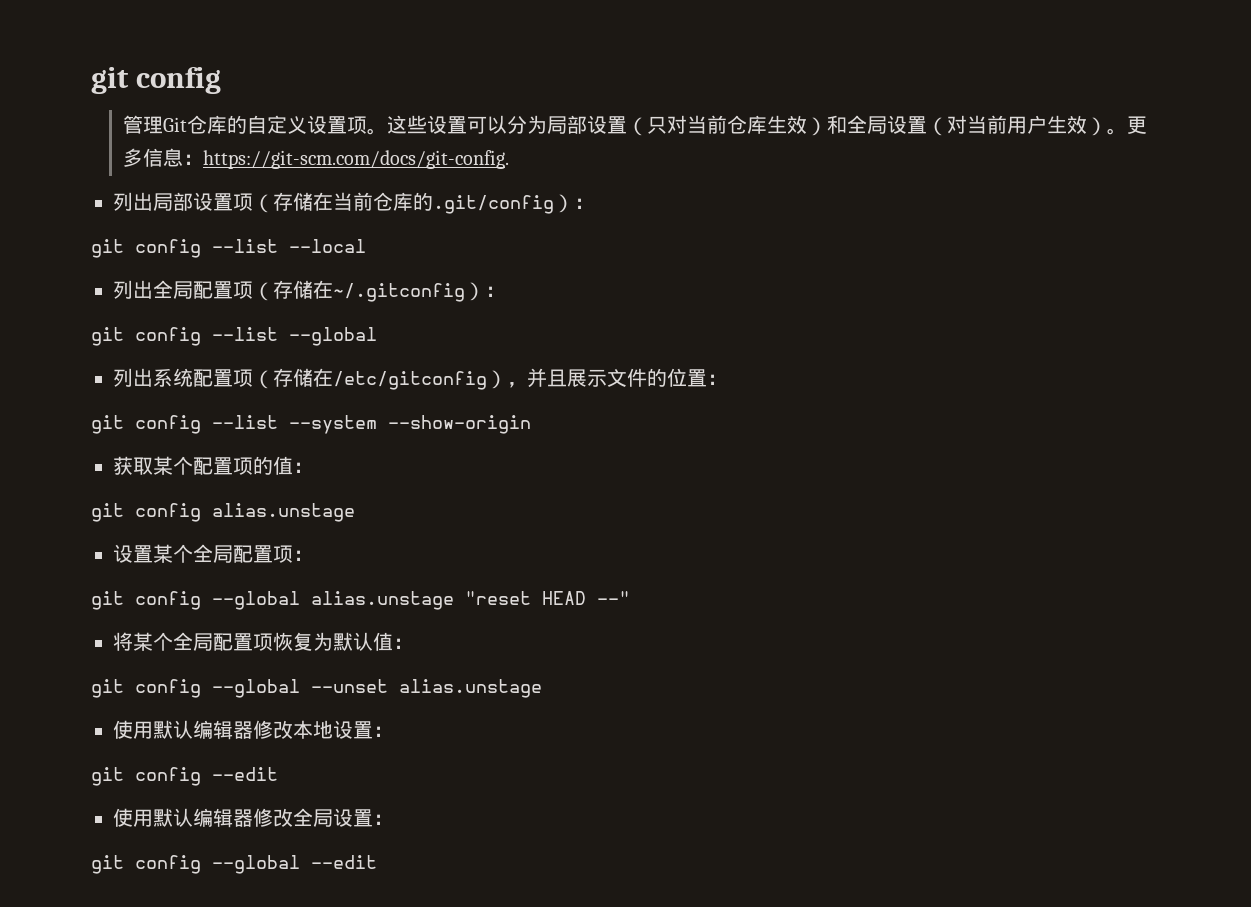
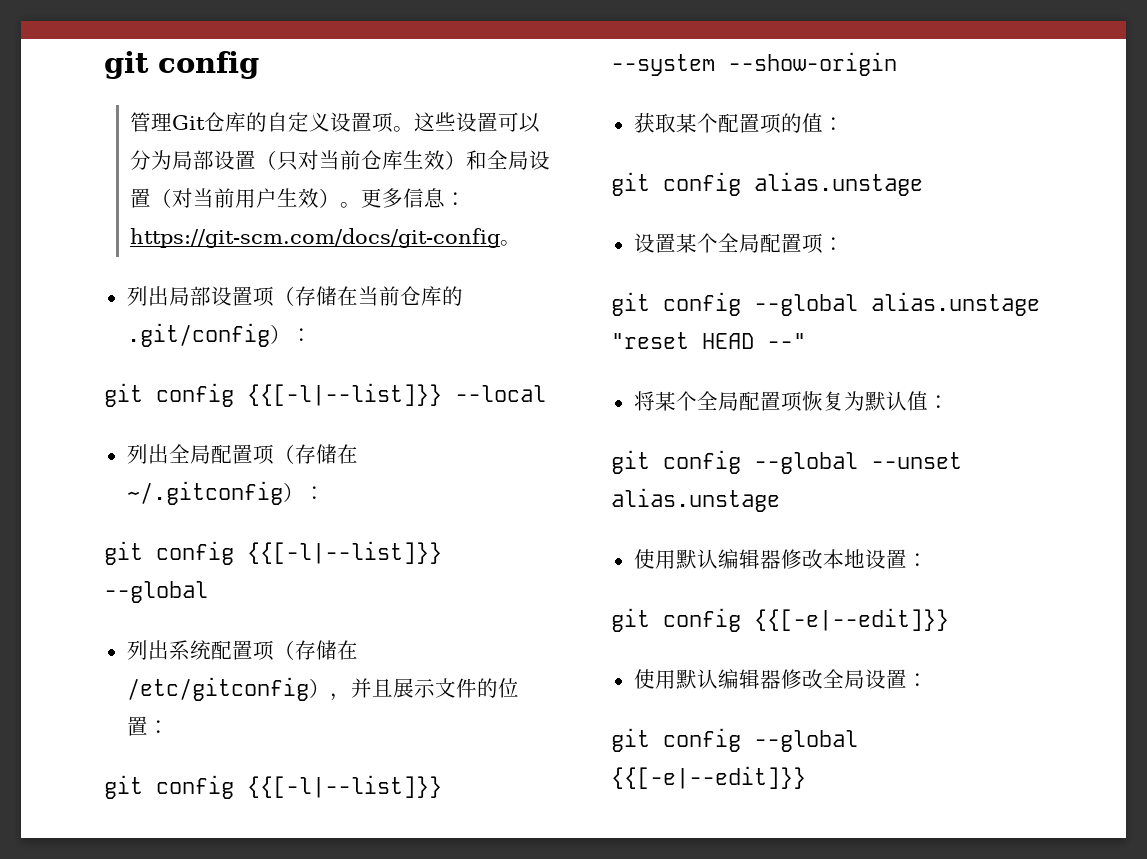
[203,150,510,169] https://git-scm.com/docs/git-config. -> [130,228,522,248] https://git-scm.com/docs/git-config。
[212,239,278,253] --list -> [247,383,442,406] {{[-l|--list]}}
[212,327,278,341] --list -> [247,541,442,564] {{[-l|--list]}}
[212,415,278,429] --list -> [247,775,442,798] {{[-l|--list]}}
[212,767,278,781] --edit -> [754,608,949,631] {{[-e|--edit]}}
[311,855,377,869] --edit -> [611,766,806,789] {{[-e|--edit]}}

